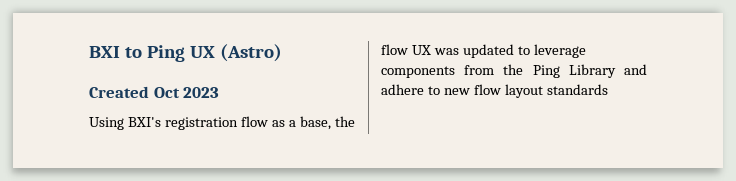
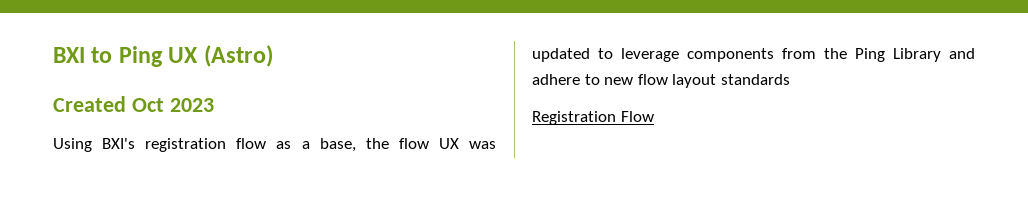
(608, 89) none -> [532,111,654,125] // Registration Flow

